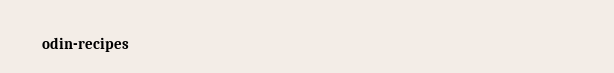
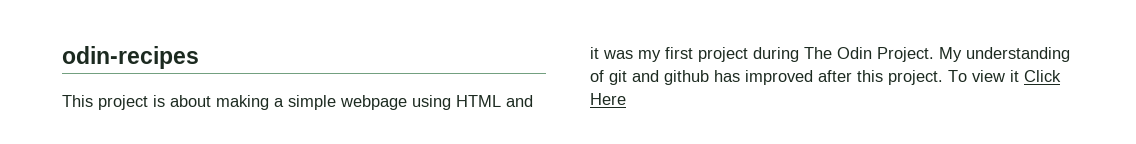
(129, 44) none -> [62,95,533,110] [590,47,1070,62] [590,70,1061,85] [590,93,626,105] // This project is about making a simple webpage using HTML and it was my first project during The Odin Project. My understanding of git and github has improved after this project. To view it Click Here

